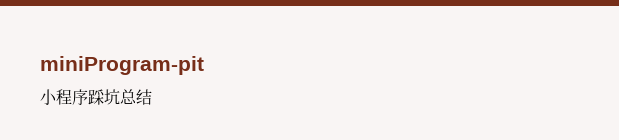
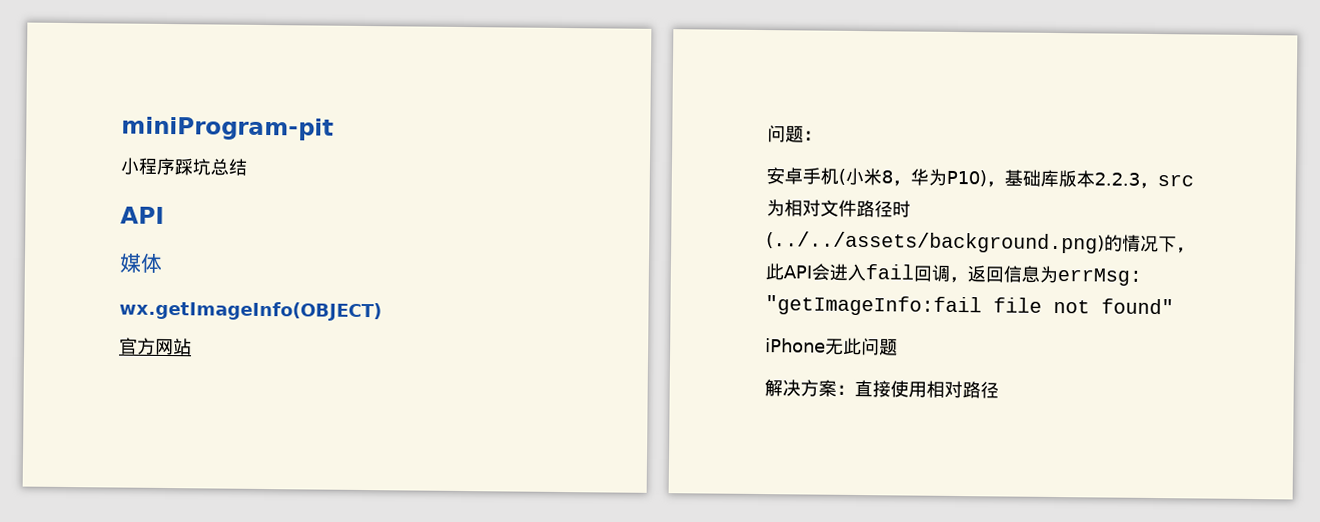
(152, 97) none -> [120,206,165,224] [119,253,163,273] [119,300,382,322] [119,337,192,356] [767,125,822,143] [766,167,1194,190] [766,199,911,218] [766,231,1195,254] [765,263,1142,286] [765,295,1174,317] [765,337,898,356] [764,379,999,399] // API // 媒体 // wx.getImageInfo(OBJECT) // 官方网站 // 问题： // 安卓手机(小米8，华为P10)，基础库版本2.2.3，src为相对文件路径时(../../assets/background.png)的情况下，此API会进入fail回调，返回信息为errMsg: "getImageInfo:fail file not found" // iPhone无此问题 // 解决方案：直接使用相对路径

